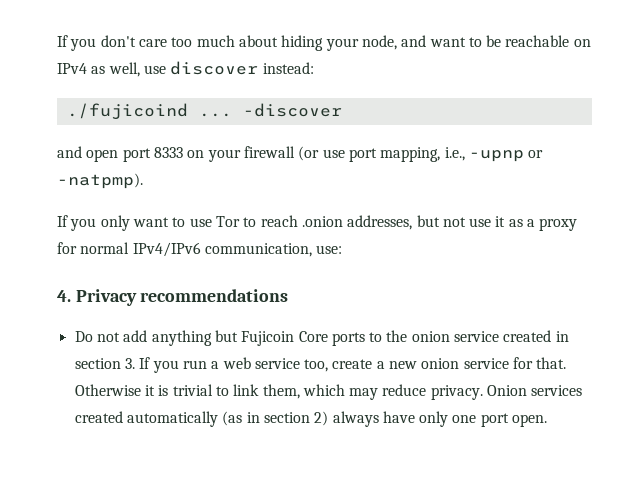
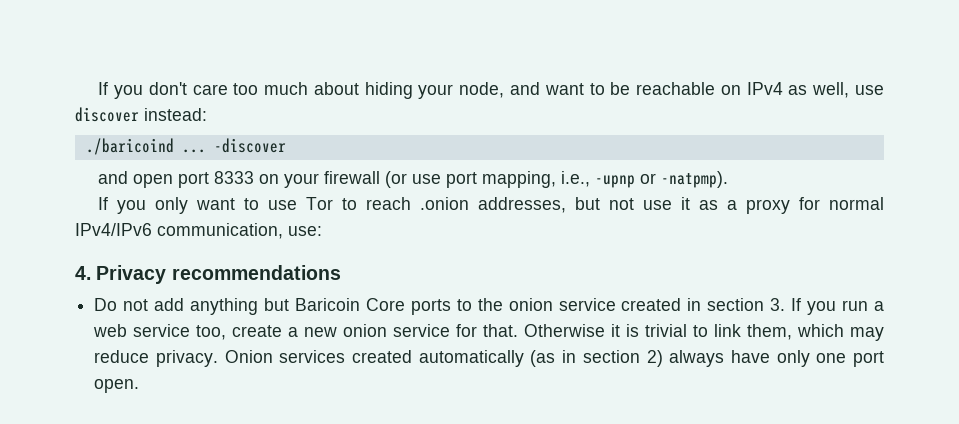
[66,103,188,120] ./fujicoind -> [85,138,174,155] ./baricoind
[241,331,295,346] Fujicoin -> [294,298,360,311] Baricoin

